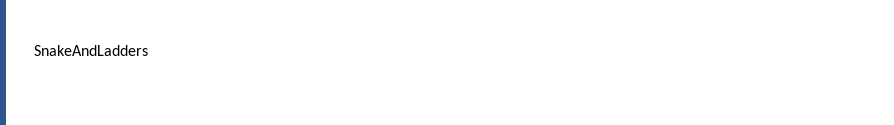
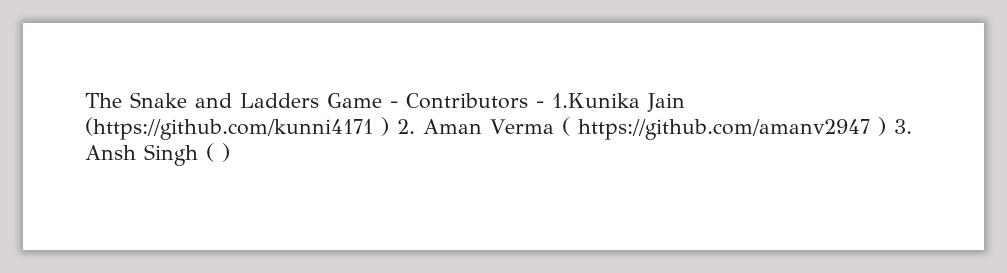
[34,45,148,56] SnakeAndLadders -> [85,92,685,112] [85,117,912,140] [85,143,230,166] The Snake and Ladders Game - Contributors - 1.Kunika Jain (https://github.com/kunni4171 ) 2. Aman Verma ( https://github.com/amanv2947 ) 3. Ansh Singh ( )

